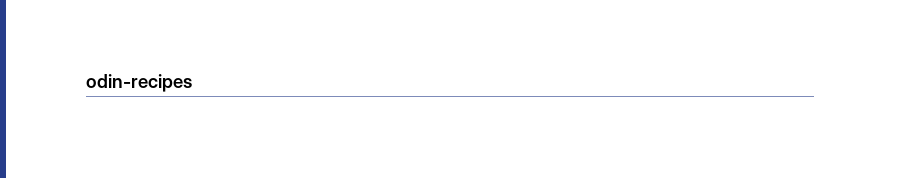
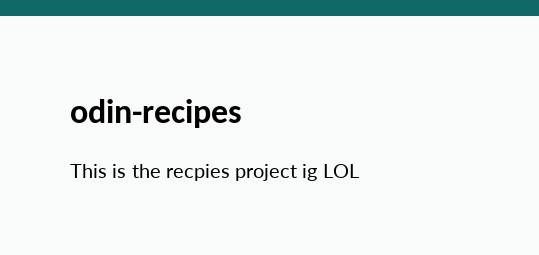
(192, 83) none -> [70,164,359,181] // This is the recpies project ig LOL

